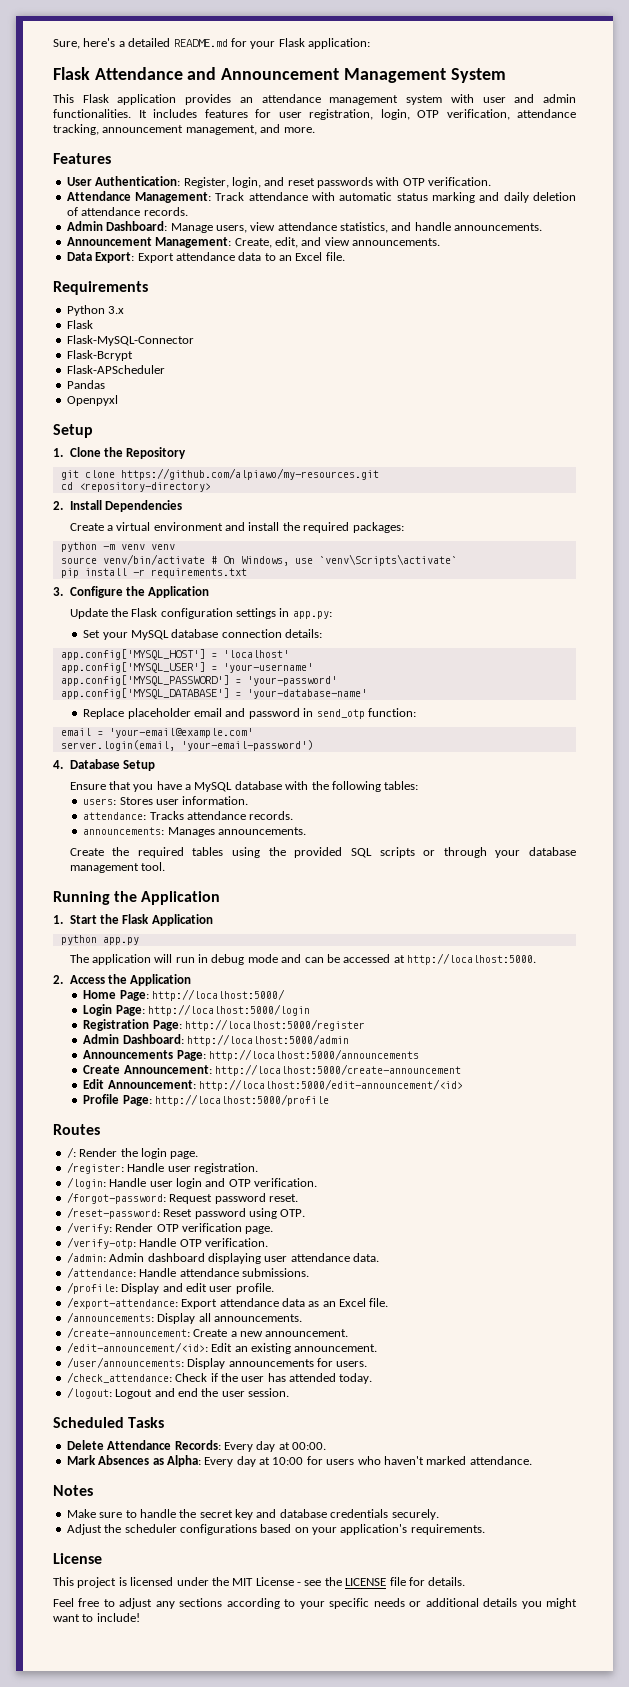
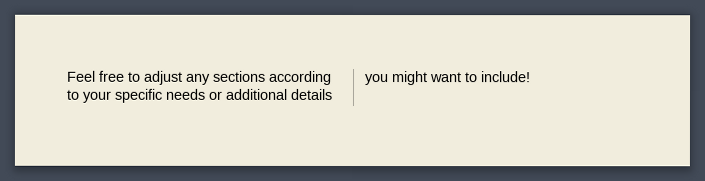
[53,38,370,49] [53,67,506,83] [53,94,577,105] [53,109,576,120] [53,124,315,135] [53,153,111,164] [66,176,492,188] [66,191,576,203] [66,207,188,216] [66,221,543,233] [66,237,440,248] [66,252,345,263] [53,281,148,295] [66,305,125,316] [66,320,93,329] [66,335,194,346] [66,350,133,361] [66,365,165,374] [66,380,105,389] [66,395,118,406] [53,424,93,438] [53,447,187,459] [60,468,379,480] [60,482,211,492] [53,500,182,512] [69,522,404,533] [60,542,175,552] [60,554,457,566] [60,568,247,578] [53,586,210,598] [69,608,332,619] [83,629,323,640] [60,649,289,660] [60,662,313,673] [60,675,337,686] [60,688,367,699] [83,708,416,719] [60,728,253,738] [60,740,313,751] [53,759,155,771] [69,781,419,792] [83,796,249,805] [83,811,294,820] [83,827,307,837] [69,847,576,858] [69,862,165,873] [53,891,221,905] [53,914,213,926] [60,935,139,945] [69,953,537,965] [53,974,192,986] [83,989,286,1001] [83,1004,311,1016] [83,1019,366,1031] [83,1034,350,1046] [83,1049,420,1061] [83,1064,462,1076] [83,1079,464,1091] [83,1094,330,1106] [53,1124,100,1135] [66,1147,199,1159] [66,1162,258,1174] [66,1177,317,1189] [66,1192,298,1204] [66,1207,306,1219] [66,1222,274,1234] [66,1237,268,1249] [66,1252,379,1264] [66,1267,309,1278] [66,1282,274,1294] [66,1297,389,1309] [66,1312,302,1324] [66,1327,349,1338] [66,1342,378,1354] [66,1357,368,1369] [66,1372,373,1384] [66,1387,289,1399] [53,1417,165,1428] [66,1440,326,1452] [66,1455,532,1467] [53,1485,93,1496] [66,1509,439,1520] [66,1524,485,1535] [53,1553,102,1564] [53,1577,466,1588] Sure, here's a detailed README.md for your Flask application: // Flask Attendance and Announcement Management System // This Flask application provides an attendance management system with user and admin functionalities. It includes features for user registration, login, OTP verification, attendance tracking, announcement management, and more. // Features // User Authentication: Register, login, and reset passwords with OTP verification. // Attendance Management: Track attendance with automatic status marking and daily deletion of attendance records. // Admin Dashboard: Manage users, view attendance statistics, and handle announcements. // Announcement Management: Create, edit, and view announcements. // Data Export: Export attendance data to an Excel file. // Requirements // Python 3.x // Flask // Flask-MySQL-Connector // Flask-Bcrypt // Flask-APScheduler // Pandas // Openpyxl // Setup // 1. Clone the Repository // git clone https://github.com/alpiawo/my-resources.git // cd <repository-directory> // 2. Install Dependencies // Create a virtual environment and install the required packages: // python -m venv venv // source venv/bin/activate # On Windows, use `venv\Scripts\activate` // pip install -r requirements.txt // 3. Configure the Application // Update the Flask configuration settings in app.py: // Set your MySQL database connection details: // app.config['MYSQL_HOST'] = 'localhost' // app.config['MYSQL_USER'] = 'your-username' // app.config['MYSQL_PASSWORD'] = 'your-password' // app.config['MYSQL_DATABASE'] = 'your-database-name' // Replace placeholder email and password in send_otp function: // email = 'your-email@example.com' // server.login(email, 'your-email-password') // 4. Database Setup // Ensure that you have a MySQL database with the following tables: // users: Stores user information. // attendance: Tracks attendance records. // announcements: Manages announcements. // Create the required tables using the provided SQL scripts or through your database management tool. // Running the Application // 1. Start the Flask Application // python app.py // The application will run in debug mode and can be accessed at http://localhost:5000. // 2. Access the Application // Home Page: http://localhost:5000/ // Login Page: http://localhost:5000/login // Registration Page: http://localhost:5000/register // Admin Dashboard: http://localhost:5000/admin // Announcements Page: http://localhost:5000/announcements // Create Announcement: http://localhost:5000/create-announcement // Edit Announcement: http://localhost:5000/edit-announcement/<id> // Profile Page: http://localhost:5000/profile // Routes // /: Render the login page. // /register: Handle user registration. // /login: Handle user login and OTP verification. // /forgot-password: Request password reset. // /reset-password: Reset password using OTP. // /verify: Render OTP verification page. // /verify-otp: Handle OTP verification. // /admin: Admin dashboard displaying user attendance data. // /attendance: Handle attendance submissions. // /profile: Display and edit user profile. // /export-attendance: Export attendance data as an Excel file. // /announcements: Display all announcements. // /create-announcement: Create a new announcement. // /edit-announcement/<id>: Edit an existing announcement. // /user/announcements: Display announcements for users. // /check_attendance: Check if the user has attended today. // /logout: Logout and end the user session. // Scheduled Tasks // Delete Attendance Records: Every day at 00:00. // Mark Absences as Alpha: Every day at 10:00 for users who haven't marked attendance. // Notes // Make sure to handle the secret key and database credentials securely. // Adjust the scheduler configurations based on your application's requirements. // License // This project is licensed under the MIT License - see the LICENSE file for details. // -> (67, 76) none

